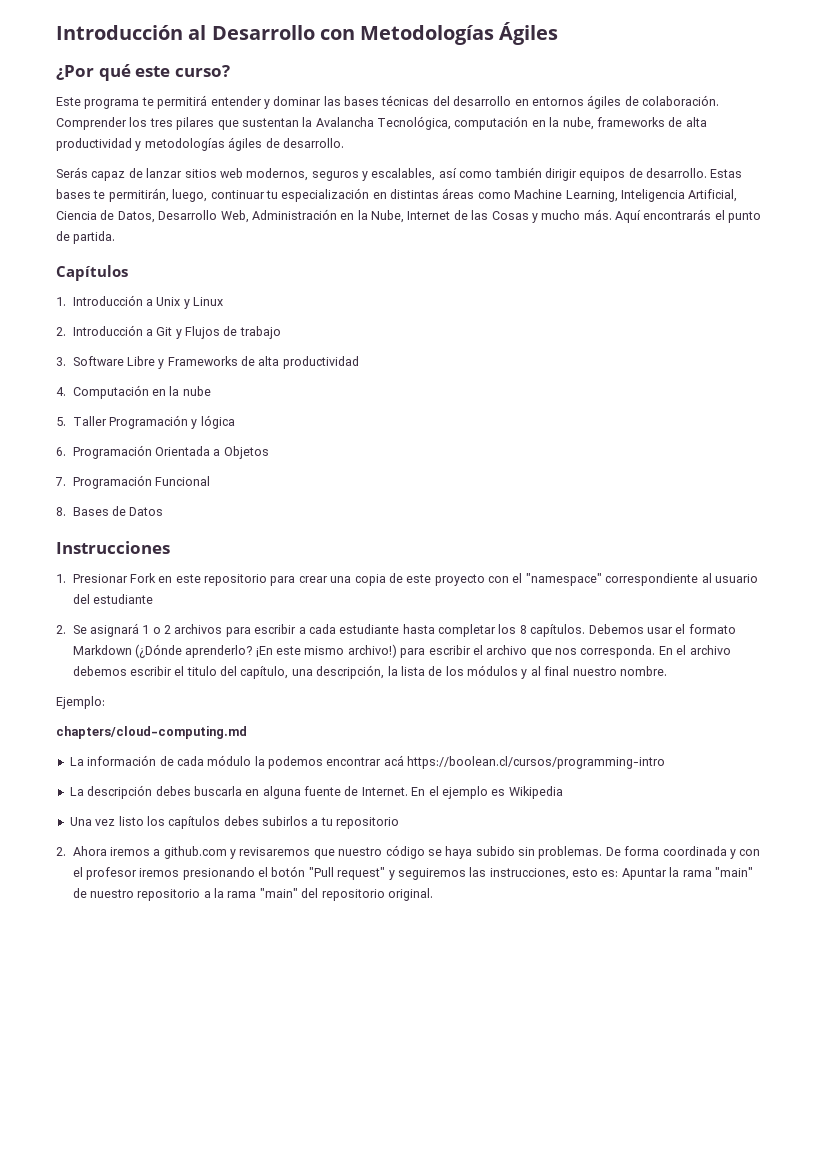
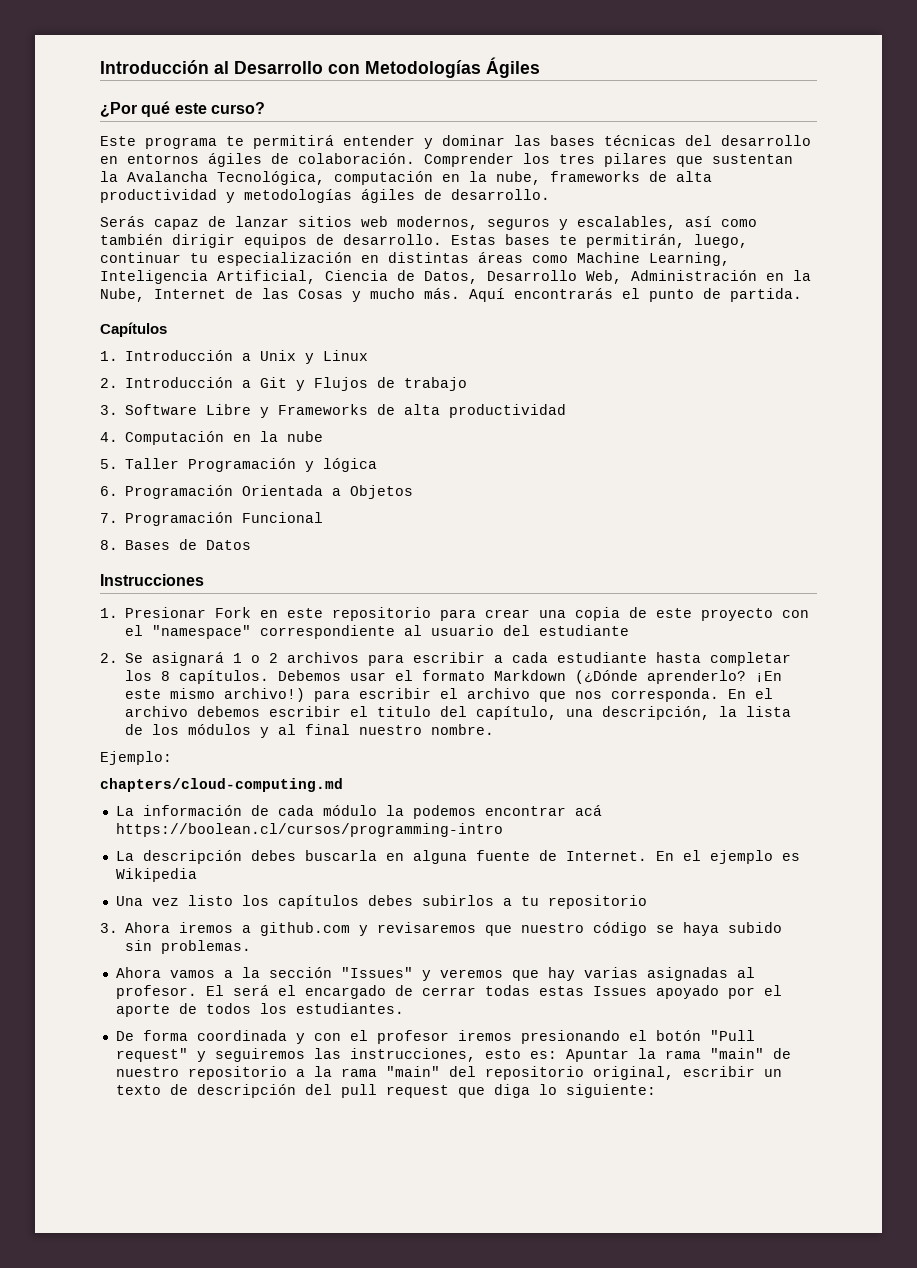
[56,847,66,856] 2. -> [100,923,118,933] 3.
(603, 852) none -> [115,967,755,981] [115,985,782,999] [115,1003,404,1017] // Ahora vamos a la sección "Issues" y veremos que hay varias asignadas al profesor. El será el encargado de cerrar todas estas Issues apoyado por el aporte de todos los estudiantes. //
[387,888,433,901] original. -> [592,1066,782,1080] [115,1084,656,1098] original, escribir un texto de descripción del pull request que diga lo siguiente:

